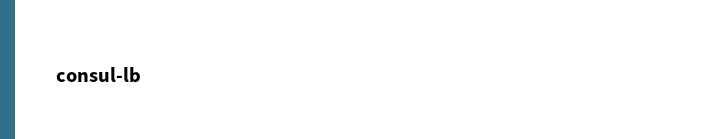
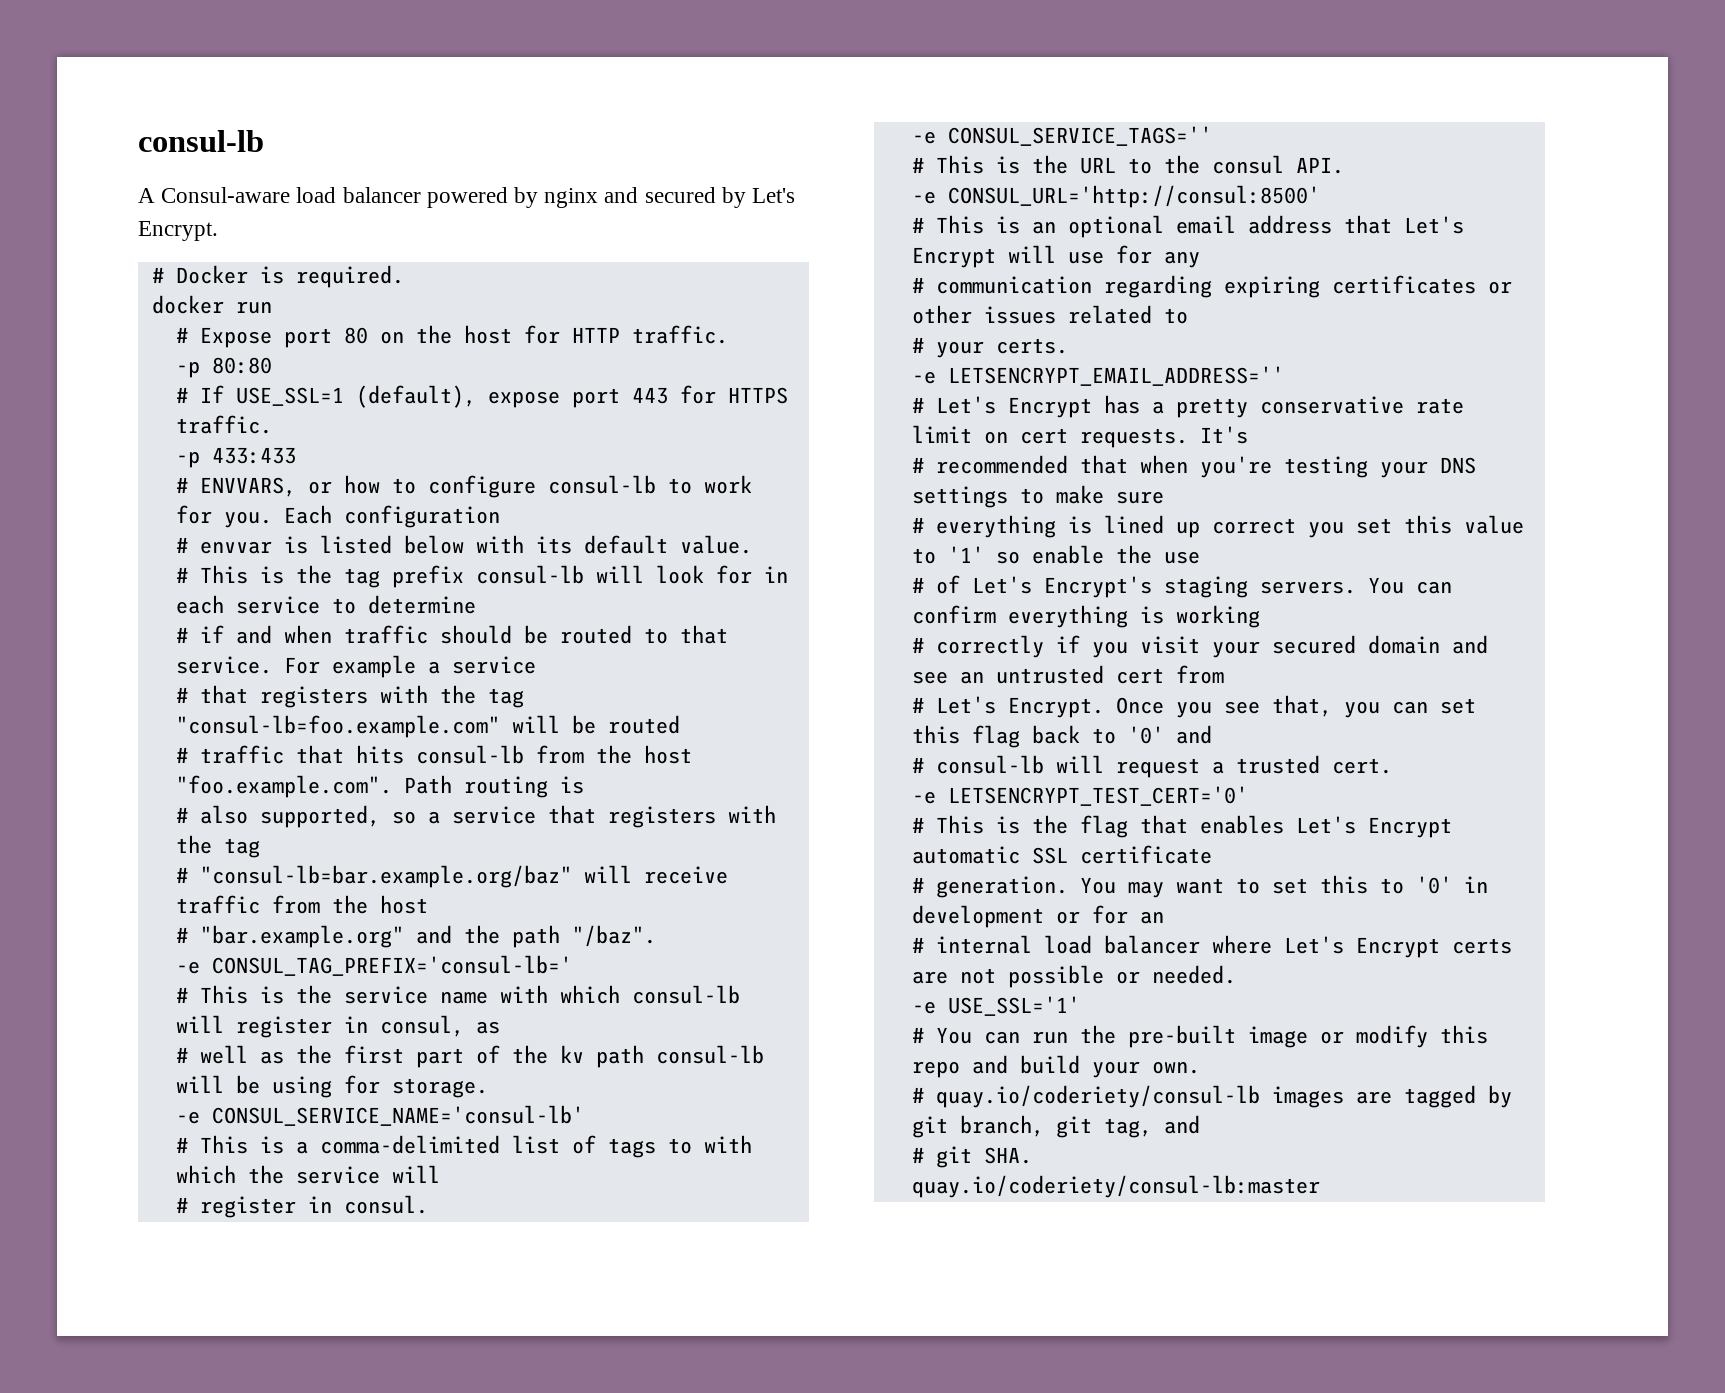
[56,67,141,83] consul-lb -> [138,130,264,152] [138,187,796,208] [138,221,218,241] [151,265,404,288] [151,295,272,314] [175,325,728,348] [175,357,272,378] [175,385,788,408] [175,415,272,434] [175,447,296,468] [175,475,752,498] [175,505,500,528] [175,535,752,554] [175,565,788,588] [175,595,476,614] [175,625,728,644] [175,655,536,678] [175,685,524,708] [175,715,680,738] [175,745,692,764] [175,775,584,798] [175,805,776,828] [175,835,260,858] [175,865,728,888] [175,895,428,914] [175,925,656,948] [175,955,572,976] [175,985,740,1004] [175,1015,500,1038] [175,1045,764,1068] [175,1075,488,1098] [175,1105,584,1126] [175,1135,752,1158] [175,1165,440,1184] [175,1195,428,1218] [911,126,1212,146] [911,155,1344,174] [911,185,1320,208] [911,215,1464,238] [911,245,1200,268] [911,275,1512,298] [911,305,1188,324] [911,337,1068,358] [911,366,1284,386] [911,395,1464,418] [911,425,1248,448] [911,455,1476,478] [911,485,1164,508] [911,515,1524,538] [911,545,1200,564] [911,575,1452,598] [911,605,1260,628] [911,635,1488,658] [911,665,1224,684] [911,695,1476,718] [911,725,1212,748] [911,755,1392,778] [911,786,1248,806] [911,815,1452,838] [911,845,1212,864] [911,875,1488,898] [911,905,1164,928] [911,935,1512,958] [911,965,1236,988] [911,996,1080,1016] [911,1025,1488,1048] [911,1055,1200,1078] [911,1085,1512,1108] [911,1115,1200,1138] [911,1146,1032,1168] [911,1175,1320,1198] consul-lb // A Consul-aware load balancer powered by nginx and secured by Let's Encrypt. // # Docker is required. // docker run // # Expose port 80 on the host for HTTP traffic. // -p 80:80 // # If USE_SSL=1 (default), expose port 443 for HTTPS traffic. // -p 433:433 // # ENVVARS, or how to configure consul-lb to work for you. Each configuration // # envvar is listed below with its default value. // # This is the tag prefix consul-lb will look for in each service to determine // # if and when traffic should be routed to that service. For example a service // # that registers with the tag "consul-lb=foo.example.com" will be routed // # traffic that hits consul-lb from the host "foo.example.com". Path routing is // # also supported, so a service that registers with the tag // # "consul-lb=bar.example.org/baz" will receive traffic from the host // # "bar.example.org" and the path "/baz". // -e CONSUL_TAG_PREFIX='consul-lb=' // # This is the service name with which consul-lb will register in consul, as // # well as the first part of the kv path consul-lb will be using for storage. // -e CONSUL_SERVICE_NAME='consul-lb' // # This is a comma-delimited list of tags to with which the service will // # register in consul. // -e CONSUL_SERVICE_TAGS='' // # This is the URL to the consul API. // -e CONSUL_URL='http://consul:8500' // # This is an optional email address that Let's Encrypt will use for any // # communication regarding expiring certificates or other issues related to // # your certs. // -e LETSENCRYPT_EMAIL_ADDRESS='' // # Let's Encrypt has a pretty conservative rate limit on cert requests. It's // # recommended that when you're testing your DNS settings to make sure // # everything is lined up correct you set this value to '1' so enable the use // # of Let's Encrypt's staging servers. You can confirm everything is working // # correctly if you visit your secured domain and see an untrusted cert from // # Let's Encrypt. Once you see that, you can set this flag back to '0' and // # consul-lb will request a trusted cert. // -e LETSENCRYPT_TEST_CERT='0' // # This is the flag that enables Let's Encrypt automatic SSL certificate // # generation. You may want to set this to '0' in development or for an // # internal load balancer where Let's Encrypt certs are not possible or needed. // -e USE_SSL='1' // # You can run the pre-built image or modify this repo and build your own. // # quay.io/coderiety/consul-lb images are tagged by git branch, git tag, and // # git SHA. // quay.io/coderiety/consul-lb:master

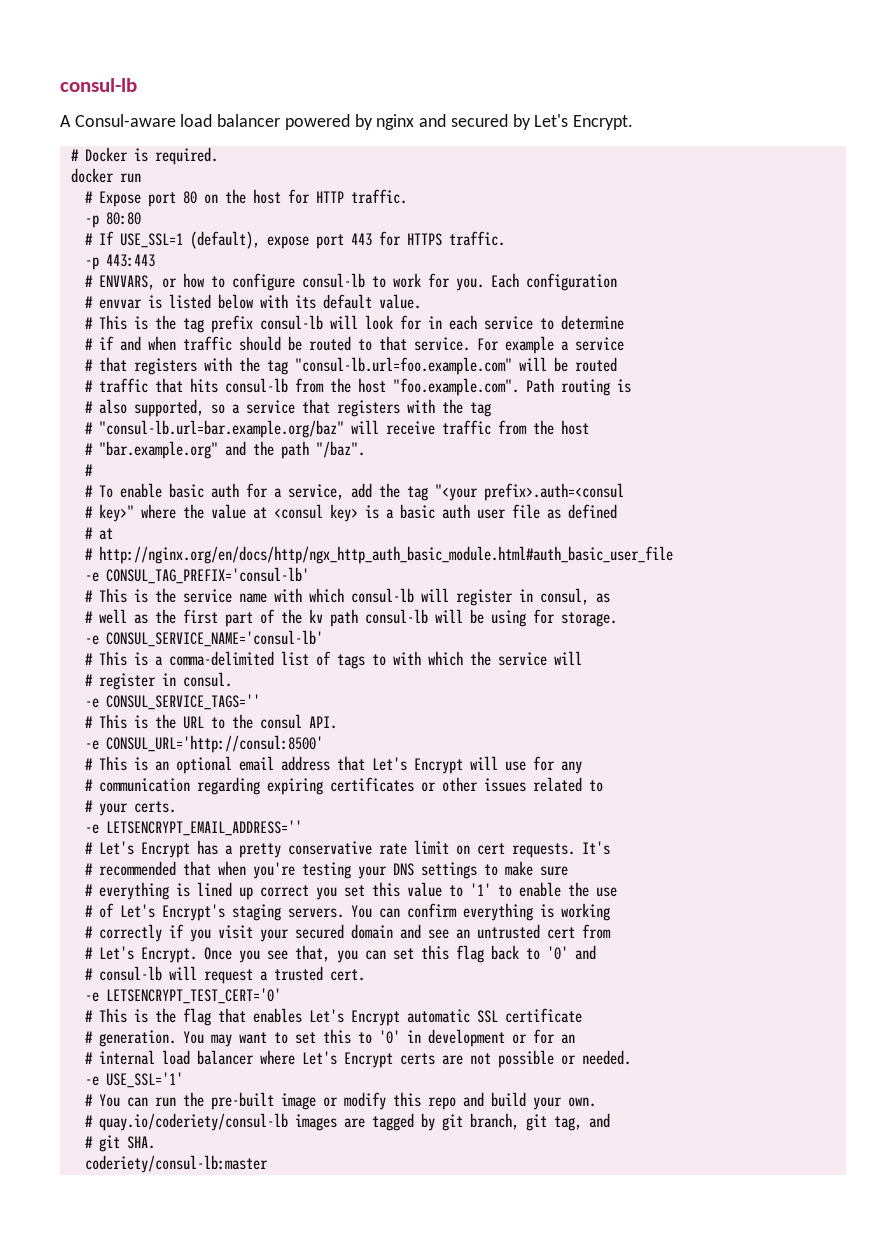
[211,447,296,464] 433:433 -> [105,254,155,267] 443:443
[175,715,500,738] "consul-lb=foo.example.com" -> [294,357,512,375] "consul-lb.url=foo.example.com"
[199,865,572,888] "consul-lb=bar.example.org/baz" -> [98,420,344,438] "consul-lb.url=bar.example.org/baz"
[175,955,572,976] // -e CONSUL_TAG_PREFIX='consul-lb=' -> [84,464,93,476] [84,483,624,501] [84,504,617,522] [84,527,113,540] [84,546,673,564] [84,567,309,584] // # // # To enable basic auth for a service, add the tag "<your prefix>.auth=<consul // # key>" where the value at <consul key> is a basic auth user file as defined // # at // # http://nginx.org/en/docs/http/ngx_http_auth_basic_module.html#auth_basic_user_file // -e CONSUL_TAG_PREFIX='consul-lb'
[995,551,1020,564] so -> [497,885,512,897] to
[911,1175,1320,1198] quay.io/coderiety/consul-lb:master -> [84,1155,268,1173] coderiety/consul-lb:master

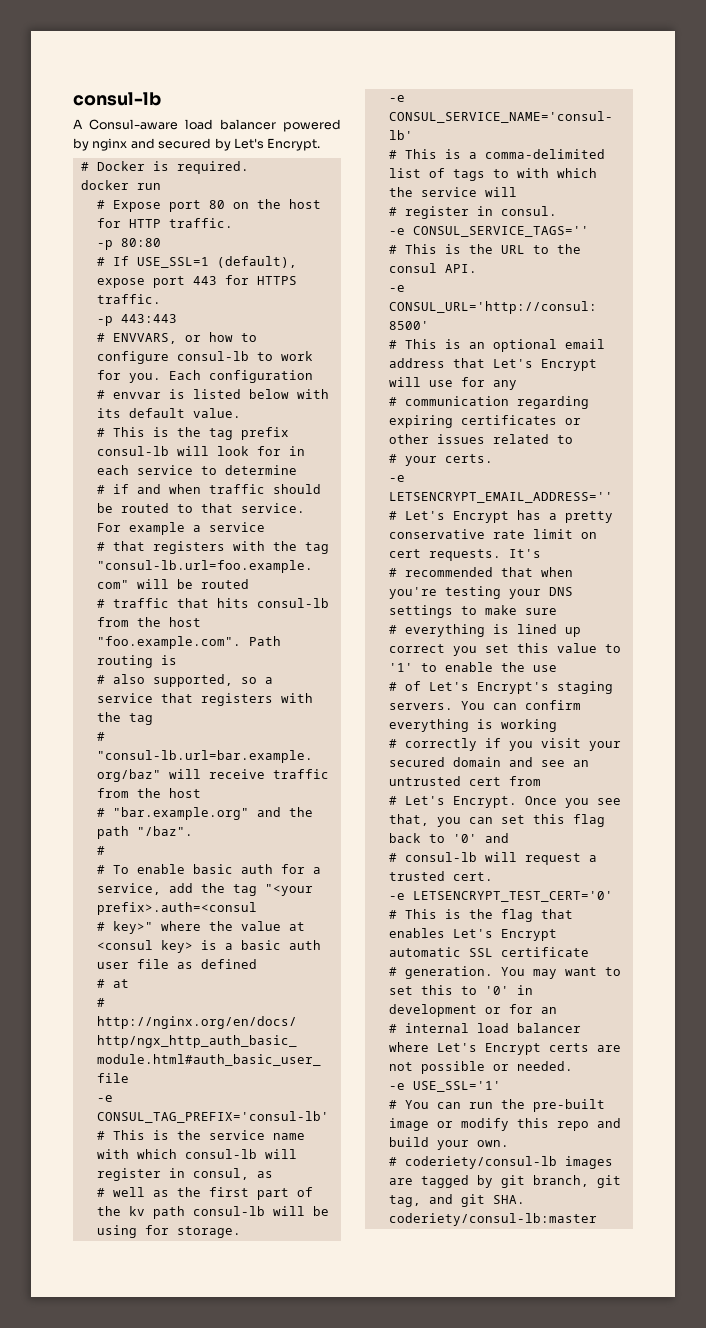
[98,1113,288,1131] quay.io/coderiety/consul-lb -> [404,1156,557,1169] coderiety/consul-lb
[84,1136,93,1148] // # -> (453, 1199) none

